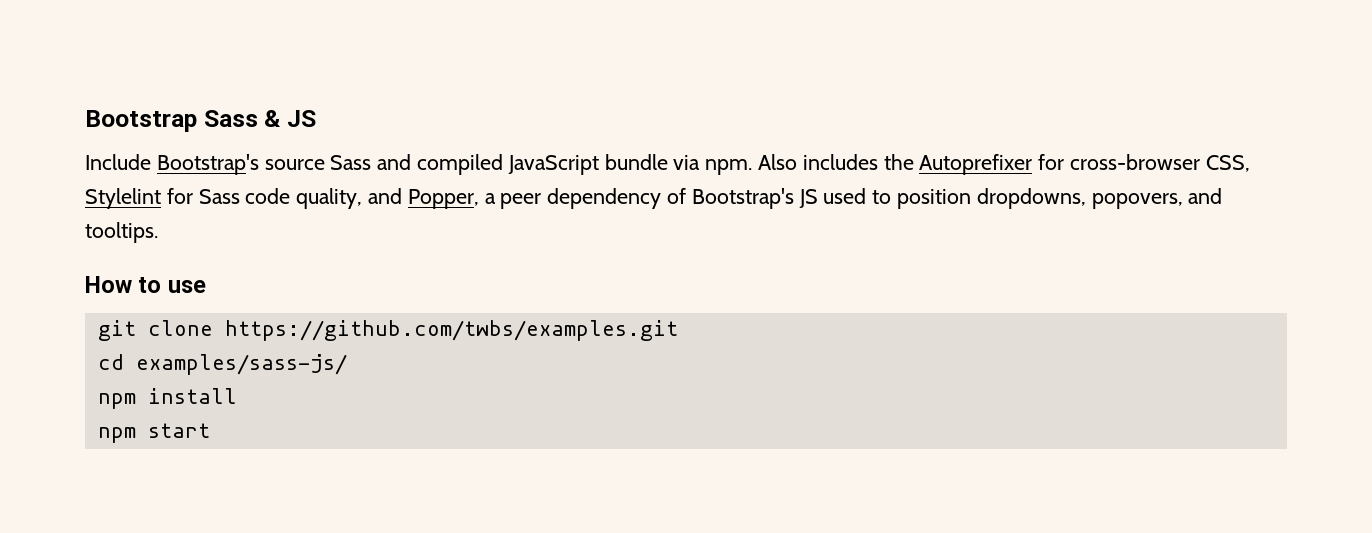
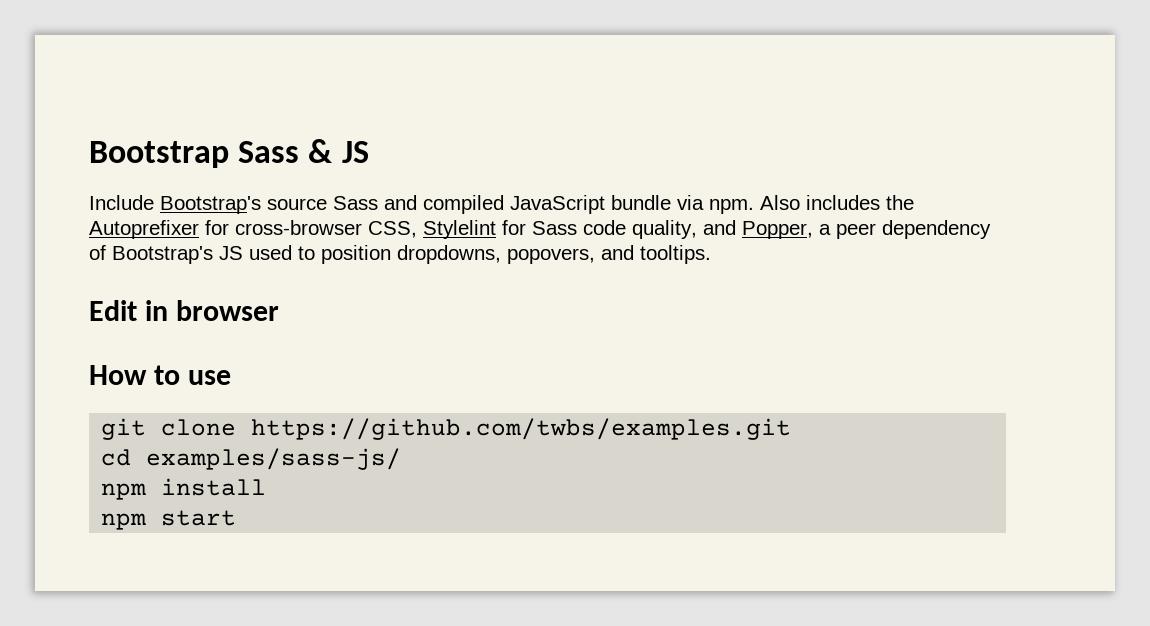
(158, 232) none -> [89,300,279,321] // Edit in browser

